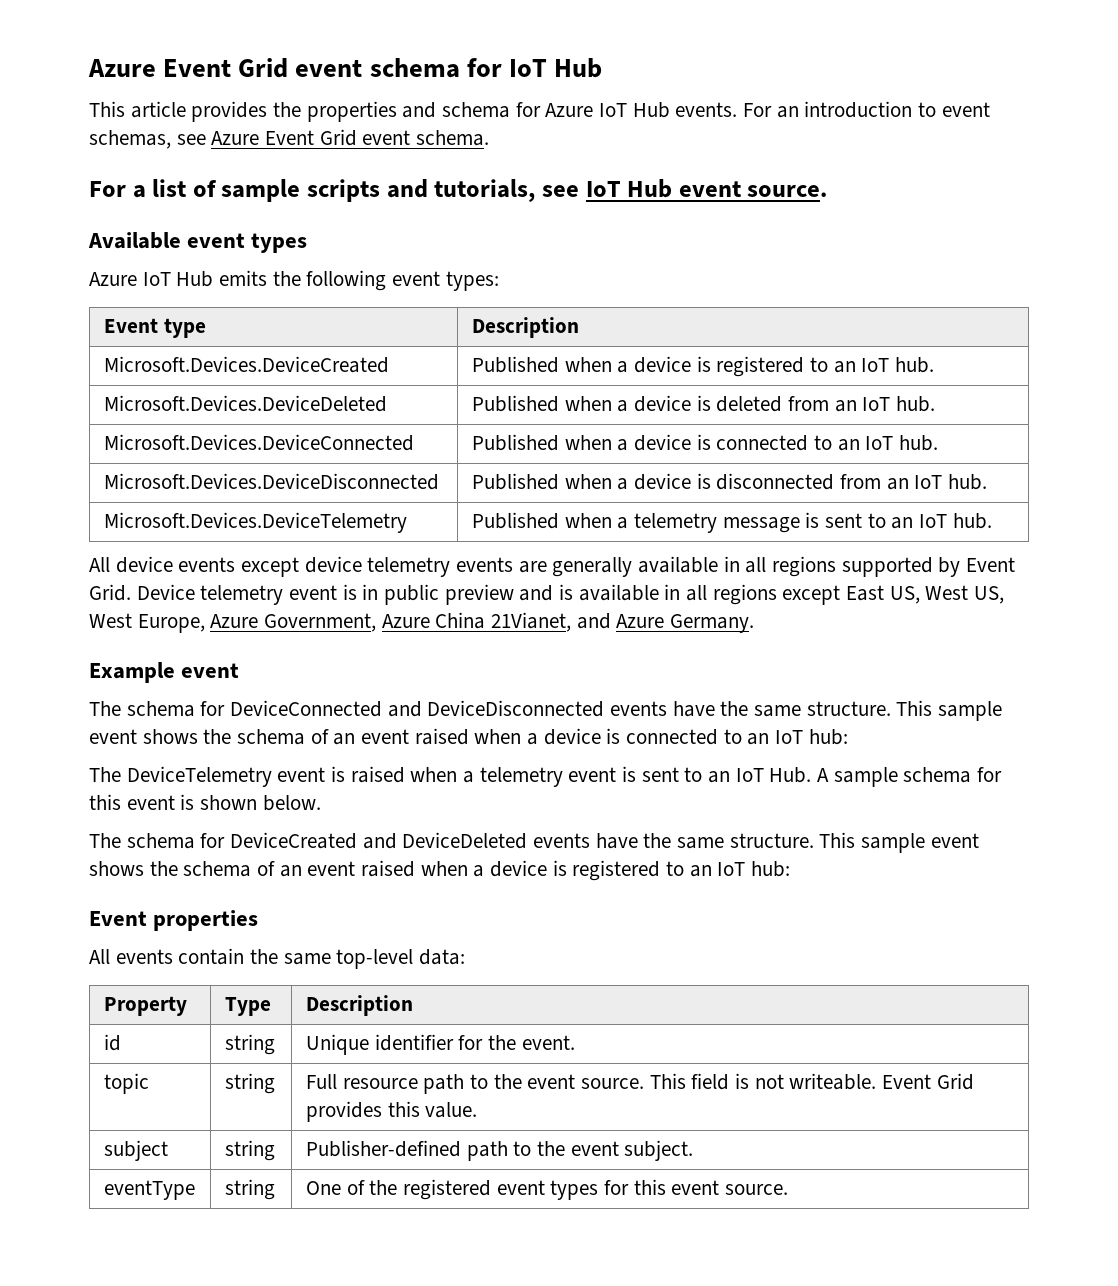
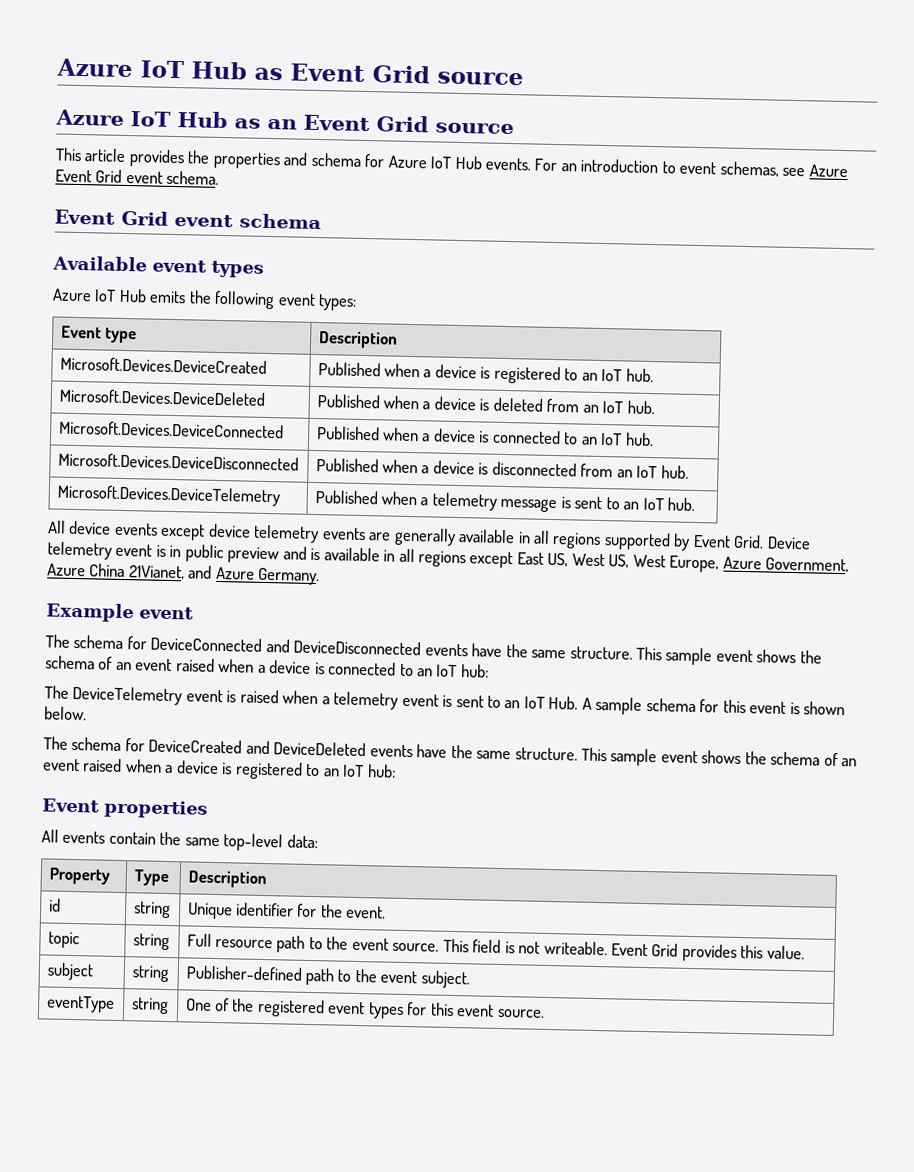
[88,58,603,78] Azure Event Grid event schema for IoT Hub -> [56,58,524,86] [55,109,514,135] Azure IoT Hub as Event Grid source // Azure IoT Hub as an Event Grid source
[89,179,828,202] For a list of sample scripts and tutorials, see IoT Hub event source. -> [54,209,321,230] Event Grid event schema

